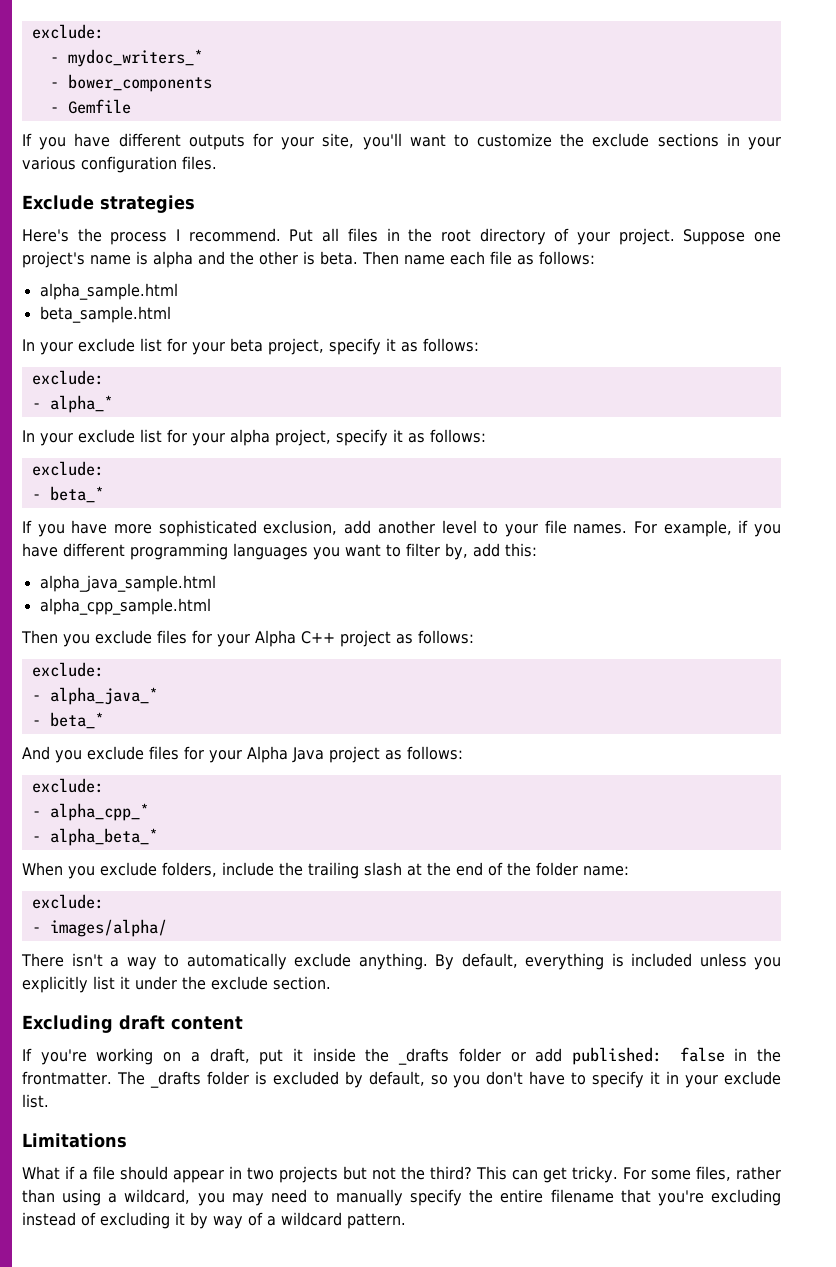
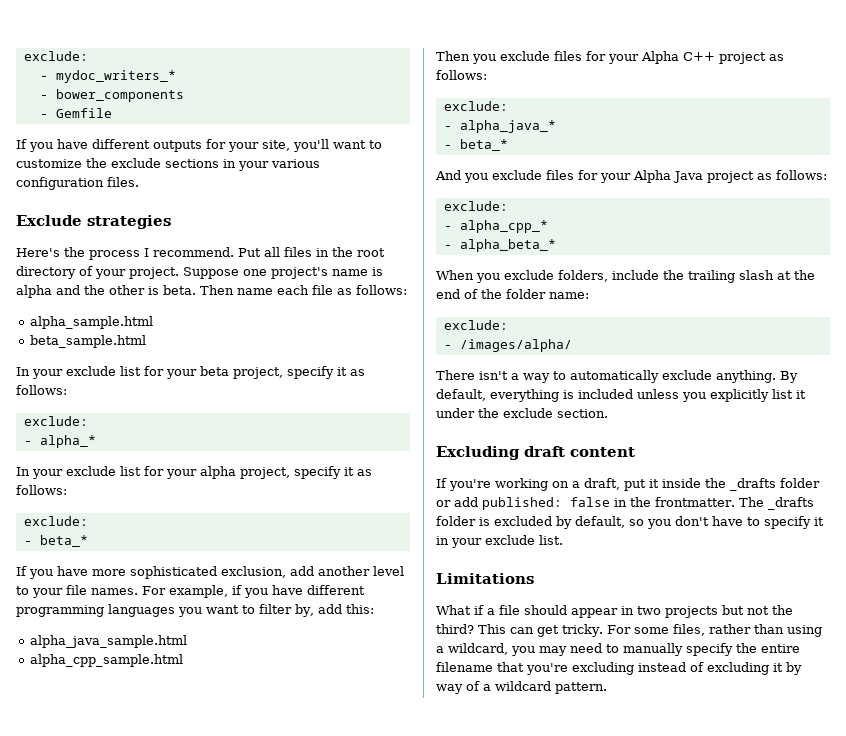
[49,919,167,937] images/alpha/ -> [459,339,572,352] /images/alpha/

